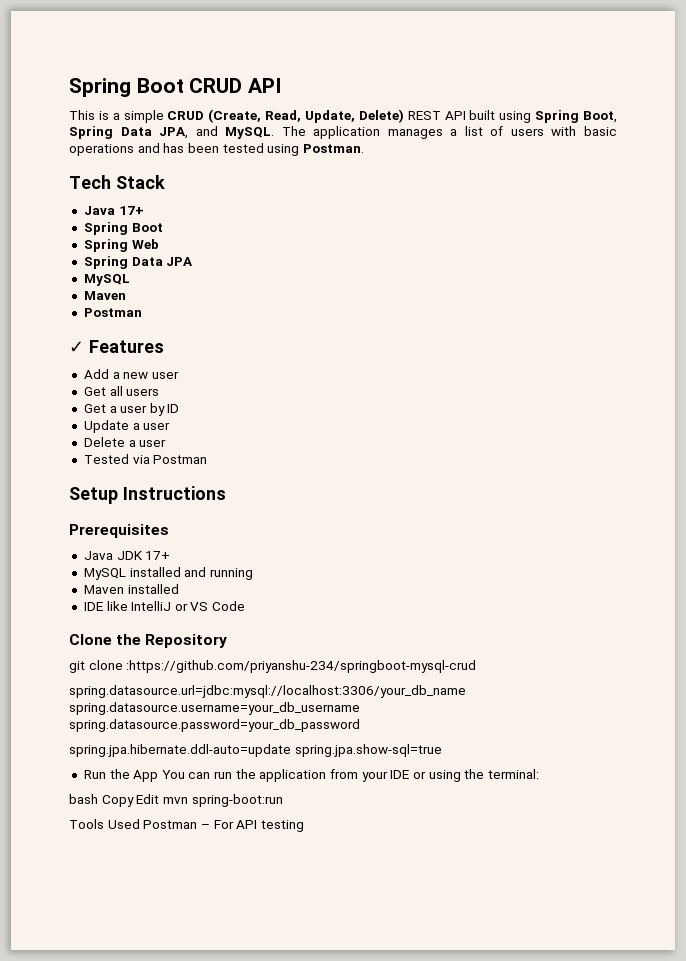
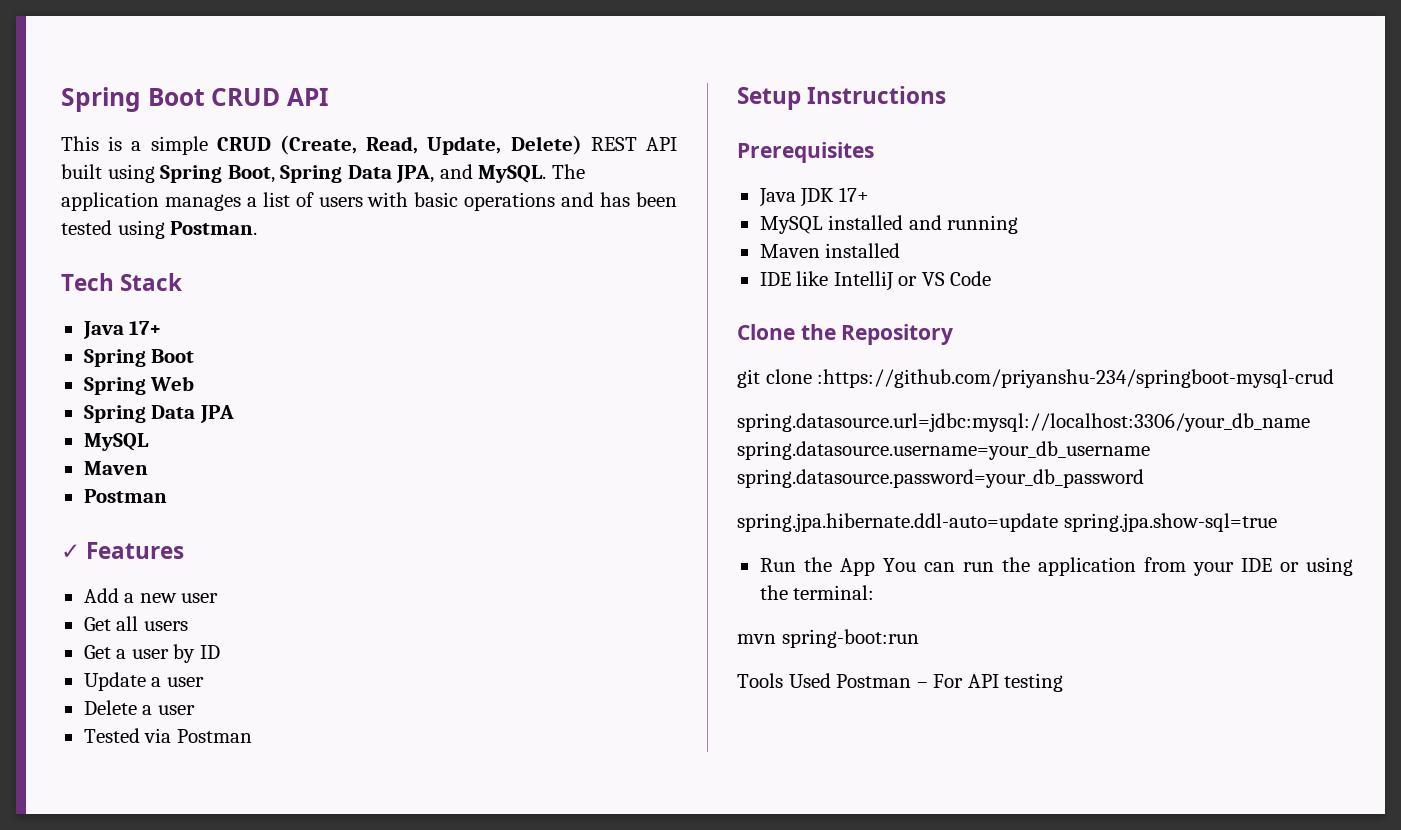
[69,794,160,807] bash Copy Edit -> (875, 592) none

